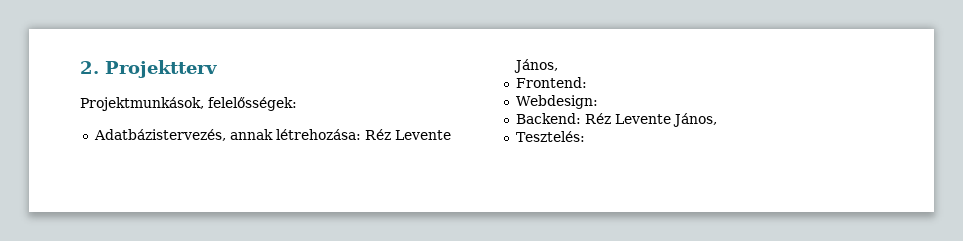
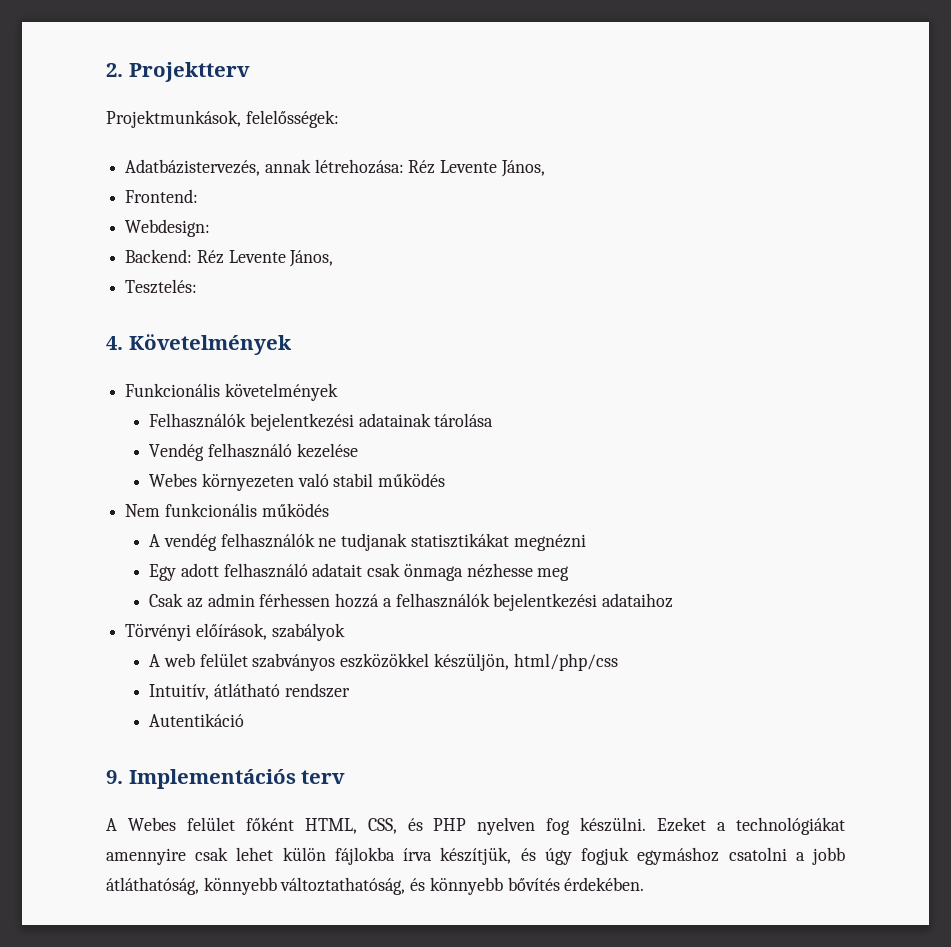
(585, 136) none -> [106,334,292,355] [125,383,338,401] [149,413,494,431] [149,443,358,461] [149,473,446,491] [125,503,329,517] [149,533,586,551] [149,563,570,581] [149,593,674,611] [125,623,345,641] [149,653,618,671] [149,683,350,700] [149,713,245,727] [106,769,346,789] [106,817,845,835] [106,847,846,865] [106,877,645,895] // 4. Követelmények // Funkcionális követelmények // Felhasználók bejelentkezési adatainak tárolása // Vendég felhasználó kezelése // Webes környezeten való stabil működés // Nem funkcionális működés // A vendég felhasználók ne tudjanak statisztikákat megnézni // Egy adott felhasználó adatait csak önmaga nézhesse meg // Csak az admin férhessen hozzá a felhasználók bejelentkezési adataihoz // Törvényi előírások, szabályok // A web felület szabványos eszközökkel készüljön, html/php/css // Intuitív, átlátható rendszer // Autentikáció // 9. Implementációs terv // A Webes felület főként HTML, CSS, és PHP nyelven fog készülni. Ezeket a technológiákat amennyire csak lehet külön fájlokba írva készítjük, és úgy fogjuk egymáshoz csatolni a jobb átláthatóság, könnyebb változtathatóság, és könnyebb bővítés érdekében.

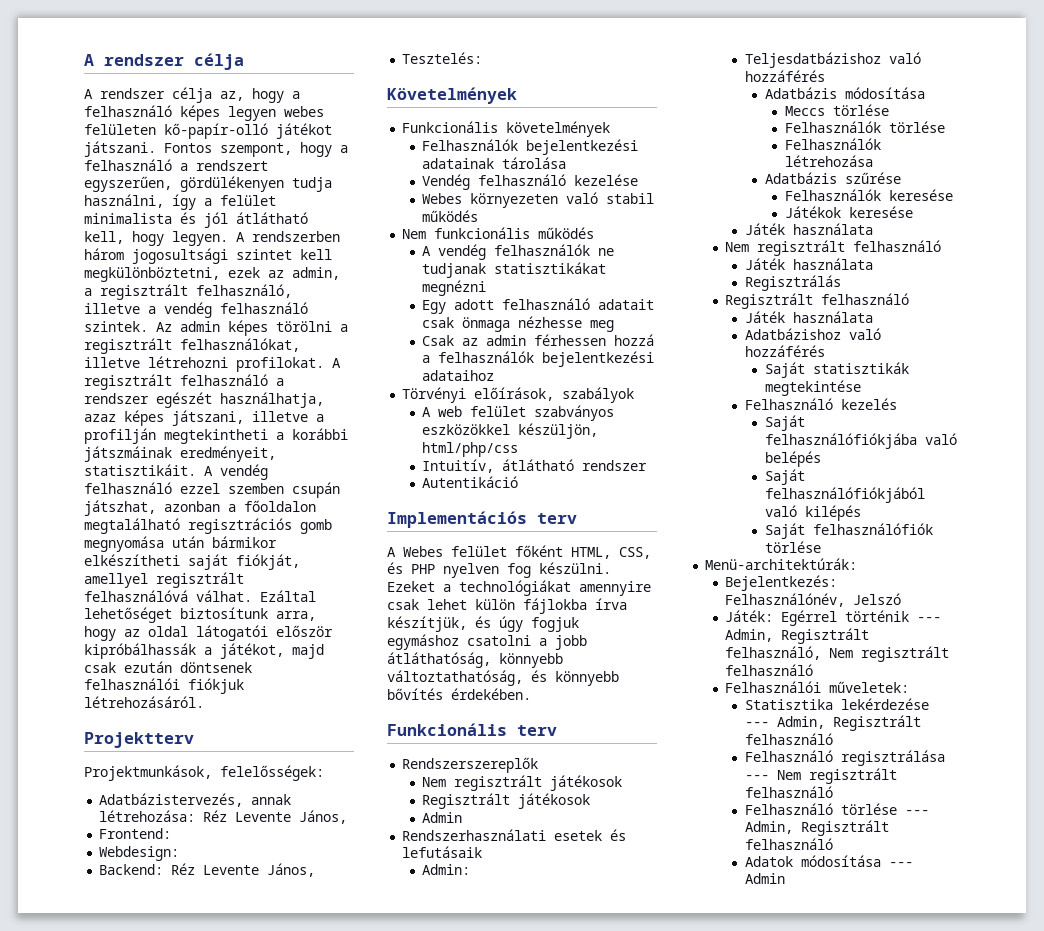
[106,63,123,77] 2. -> [84,53,244,70] [84,87,300,103] [84,105,324,121] [84,123,332,139] [84,141,348,157] [84,159,268,171] [84,176,332,192] [84,194,276,210] [84,212,308,228] [84,231,340,246] [84,248,332,264] [84,267,340,282] [84,284,292,300] [84,302,308,318] [84,320,348,336] [84,338,300,354] [84,356,341,372] [84,374,284,390] [84,392,324,408] [84,410,324,426] [84,428,348,444] [84,446,276,462] [84,464,268,480] [84,482,340,498] [84,500,316,516] [84,518,332,534] [84,536,277,552] [84,554,300,570] [84,572,244,588] [84,590,316,602] [84,607,316,623] [84,625,333,641] [84,643,324,659] [84,661,252,673] [84,678,244,694] [84,696,204,708] A rendszer célja // A rendszer célja az, hogy a felhasználó képes legyen webes felületen kő-papír-olló játékot játszani. Fontos szempont, hogy a felhasználó a rendszert egyszerűen, gördülékenyen tudja használni, így a felület minimalista és jól átlátható kell, hogy legyen. A rendszerben három jogosultsági szintet kell megkülönböztetni, ezek az admin, a regisztrált felhasználó, illetve a vendég felhasználó szintek. Az admin képes törölni a regisztrált felhasználókat, illetve létrehozni profilokat. A regisztrált felhasználó a rendszer egészét használhatja, azaz képes játszani, illetve a profilján megtekintheti a korábbi játszmáinak eredményeit, statisztikáit. A vendég felhasználó ezzel szemben csupán játszhat, azonban a főoldalon megtalálható regisztrációs gomb megnyomása után bármikor elkészítheti saját fiókját, amellyel regisztrált felhasználóvá válhat. Ezáltal lehetőséget biztosítunk arra, hogy az oldal látogatói először kipróbálhassák a játékot, majd csak ezután döntsenek felhasználói fiókjuk létrehozásáról. //
[106,336,123,350] 4. -> (483, 58) none
[106,770,123,784] 9. -> (519, 482) none
(645, 884) none -> [387,723,557,736] [402,757,539,773] [422,775,623,791] [422,793,591,809] [422,812,463,823] [402,829,627,841] [402,846,483,858] [422,864,471,875] [744,52,921,68] [744,70,825,82] [764,87,925,99] [784,104,889,116] [784,121,945,133] [784,138,881,150] [784,155,873,167] [764,172,901,184] [784,189,953,201] [784,206,913,218] [744,223,873,235] [725,240,942,256] [744,258,873,270] [744,275,841,291] [725,293,910,309] [744,311,873,323] [744,328,881,340] [744,345,825,357] [764,362,909,378] [764,380,861,396] [744,398,897,410] [764,415,805,431] [764,433,957,449] [764,451,821,467] [764,469,805,485] [764,487,925,503] [764,505,861,521] [764,523,933,539] [764,541,821,553] [705,558,858,570] [725,575,838,591] [725,593,902,607] [725,610,942,626] [725,628,870,644] [725,646,950,662] [725,664,814,676] [725,681,910,693] [744,698,929,710] [744,715,921,731] [744,733,833,745] [744,750,945,766] [744,768,897,784] [744,786,833,798] [744,803,929,815] [744,820,889,836] [744,838,833,850] [744,855,913,867] [744,873,785,884] // Funkcionális terv // Rendszerszereplők // Nem regisztrált játékosok // Regisztrált játékosok // Admin // Rendszerhasználati esetek és lefutásaik // Admin: // Teljesdatbázishoz való hozzáférés // Adatbázis módosítása // Meccs törlése // Felhasználók törlése // Felhasználók létrehozása // Adatbázis szűrése // Felhasználók keresése // Játékok keresése // Játék használata // Nem regisztrált felhasználó // Játék használata // Regisztrálás // Regisztrált felhasználó // Játék használata // Adatbázishoz való hozzáférés // Saját statisztikák megtekintése // Felhasználó kezelés // Saját felhasználófiókjába való belépés // Saját felhasználófiókjából való kilépés // Saját felhasználófiók törlése // Menü-architektúrák: // Bejelentkezés: Felhasználónév, Jelszó // Játék: Egérrel történik --- Admin, Regisztrált felhasználó, Nem regisztrált felhasználó // Felhasználói műveletek: // Statisztika lekérdezése --- Admin, Regisztrált felhasználó // Felhasználó regisztrálása --- Nem regisztrált felhasználó // Felhasználó törlése --- Admin, Regisztrált felhasználó // Adatok módosítása --- Admin

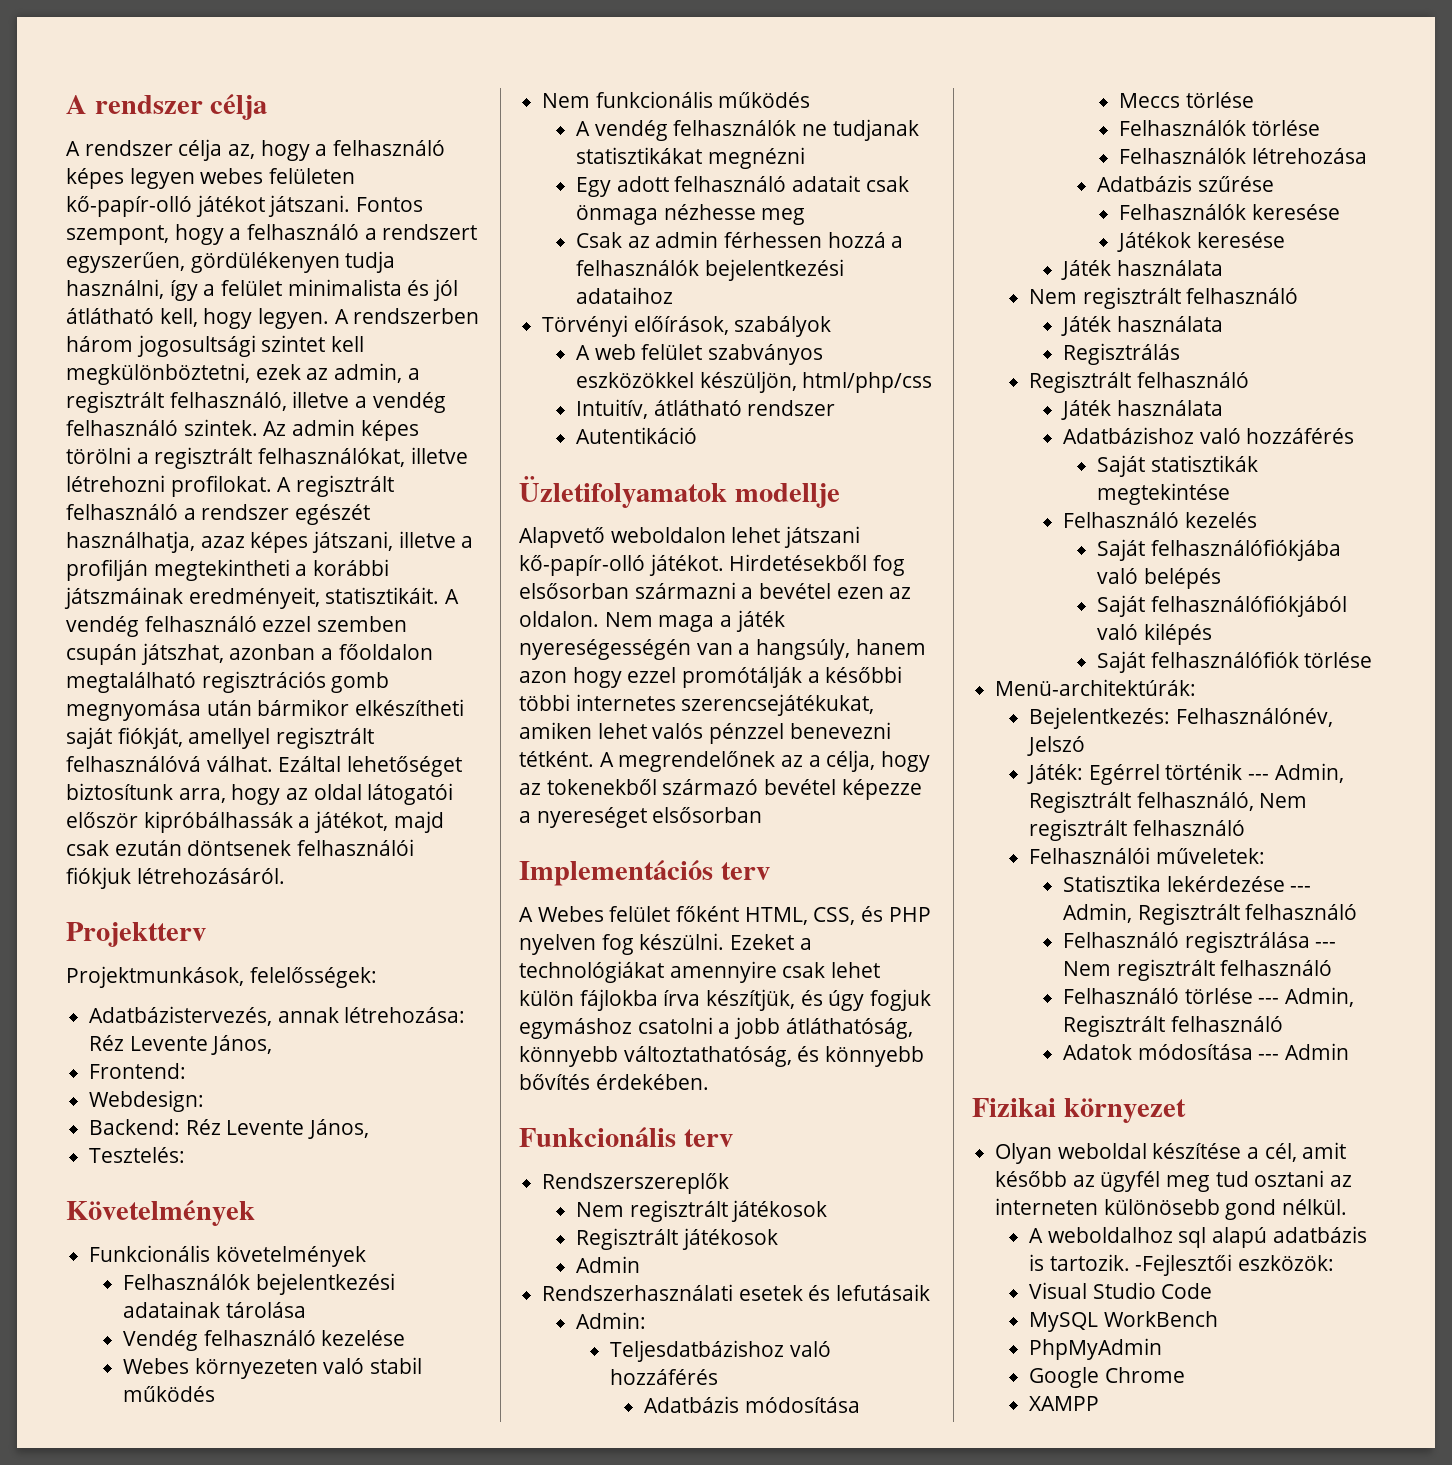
(519, 482) none -> [519,476,840,508] [519,526,861,548] [519,554,906,576] [519,582,912,599] [519,610,785,632] [519,639,926,660] [519,666,903,688] [519,694,875,716] [519,722,891,744] [519,750,931,772] [519,779,922,800] [519,807,763,828] // Üzletifolyamatok modellje // Alapvető weboldalon lehet játszani kő-papír-olló játékot. Hirdetésekből fog elsősorban származni a bevétel ezen az oldalon. Nem maga a játék nyereségességén van a hangsúly, hanem azon hogy ezzel promótálják a későbbi többi internetes szerencsejátékukat, amiken lehet valós pénzzel benevezni tétként. A megrendelőnek az a célja, hogy az tokenekből származó bevétel képezze a nyereséget elsősorban
(785, 878) none -> [972,1098,1186,1123] [995,1142,1347,1164] [995,1170,1353,1192] [995,1198,1348,1220] [1029,1226,1367,1248] [1029,1254,1335,1276] [1029,1282,1213,1299] [1029,1311,1218,1332] [1029,1338,1163,1360] [1029,1367,1185,1388] [1029,1396,1100,1411] // Fizikai környezet // Olyan weboldal készítése a cél, amit később az ügyfél meg tud osztani az interneten különösebb gond nélkül. // A weboldalhoz sql alapú adatbázis is tartozik. -Fejlesztői eszközök: // Visual Studio Code // MySQL WorkBench // PhpMyAdmin // Google Chrome // XAMPP

